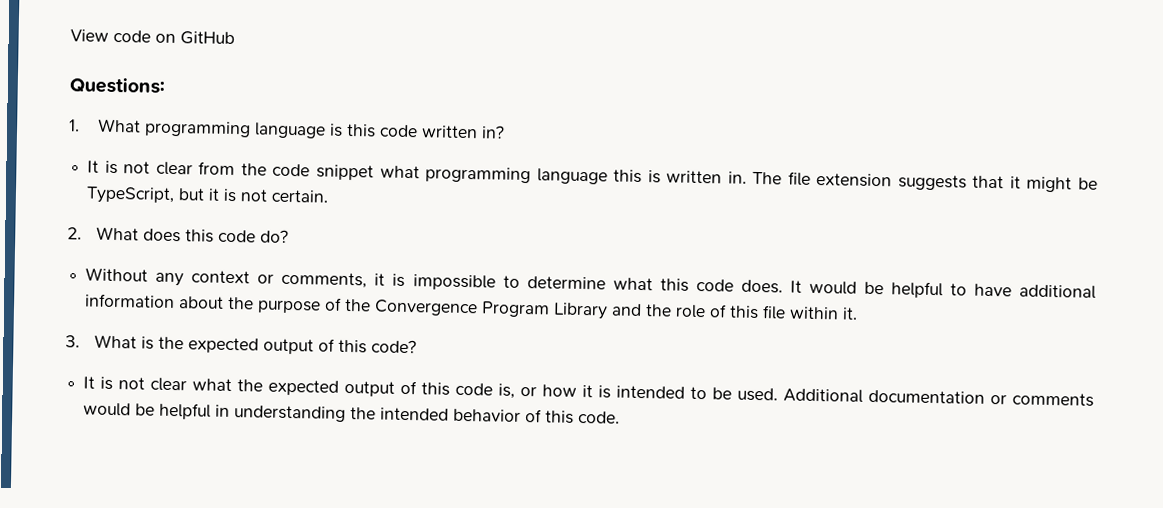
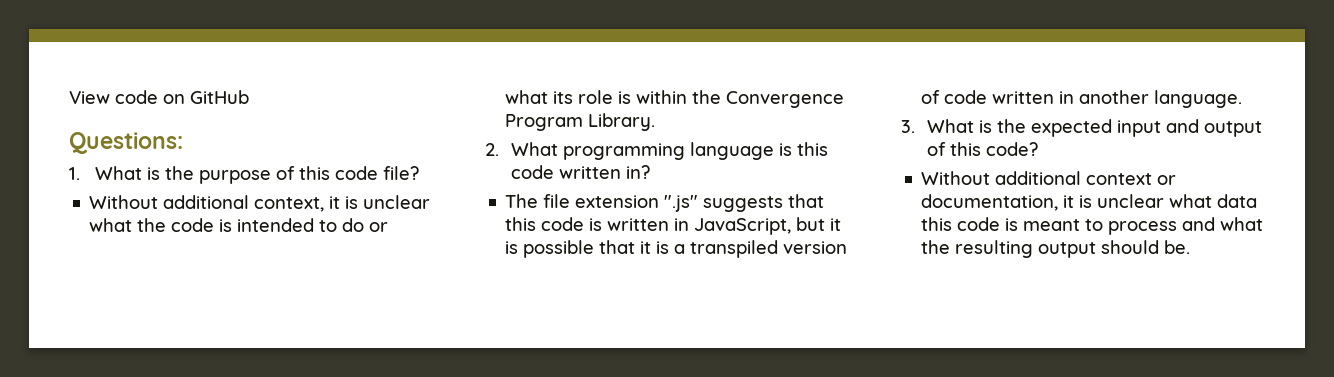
(141, 125) none -> [147,166,420,184] [89,195,431,212] [89,218,389,232] [505,90,845,108] [505,113,656,131] [485,142,559,156] is the purpose of this code file? // Without additional context, it is unclear what the code is intended to do or what its role is within the Convergence Program Library. // 2. What
[87,160,747,185] It is not clear from the code snippet what programming language this is written in. -> (651, 172) none
(893, 180) none -> [664,195,699,212] ".js"
[1009,176,1098,193] [86,186,330,205] [67,226,289,243] [85,267,1097,299] [85,293,859,320] it might be TypeScript, but it is not certain. // 2. What does this code do? // Without any context or comments, it is impossible to determine what this code does. It would be helpful to have additional information about the purpose of the Convergence Program Library and the role of this file within it. -> [505,217,842,235] [505,240,848,258] [921,90,1243,108] this code is written in JavaScript, but it is possible that it is a transpiled version of code written in another language.
(259, 345) none -> [1117,119,1200,137] input and
[83,376,1095,407] [83,402,621,424] It is not clear what the expected output of this code is, or how it is intended to be used. Additional documentation or comments would be helpful in understanding the intended behavior of this code. -> [921,171,1177,185] [921,194,1258,211] [921,217,1264,235] [921,240,1191,258] Without additional context or documentation, it is unclear what data this code is meant to process and what the resulting output should be.

